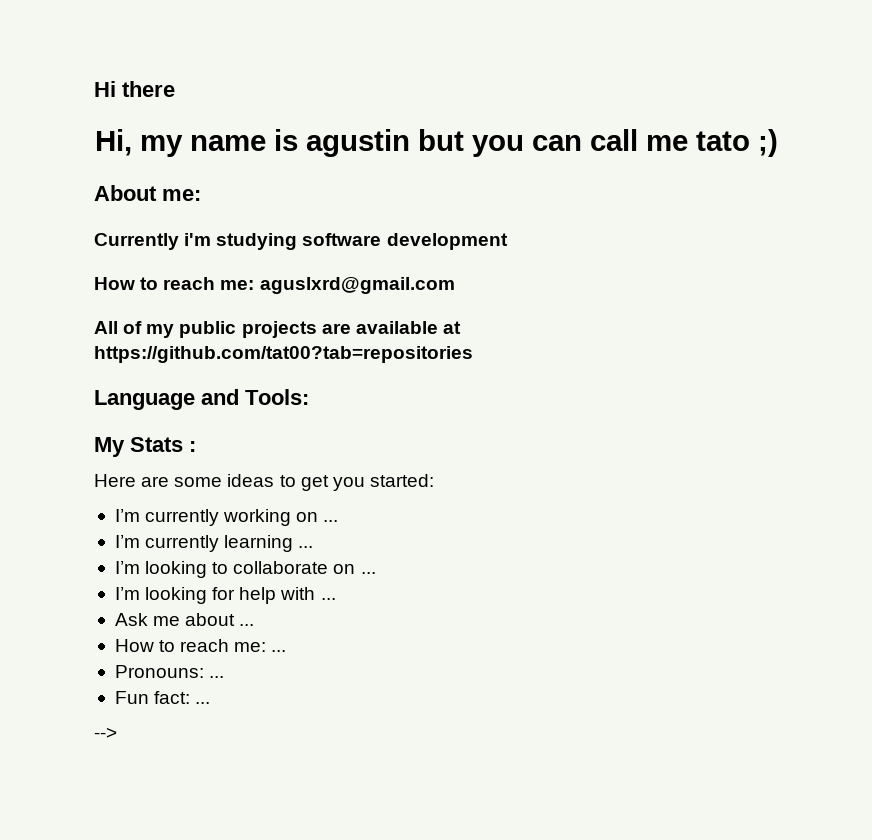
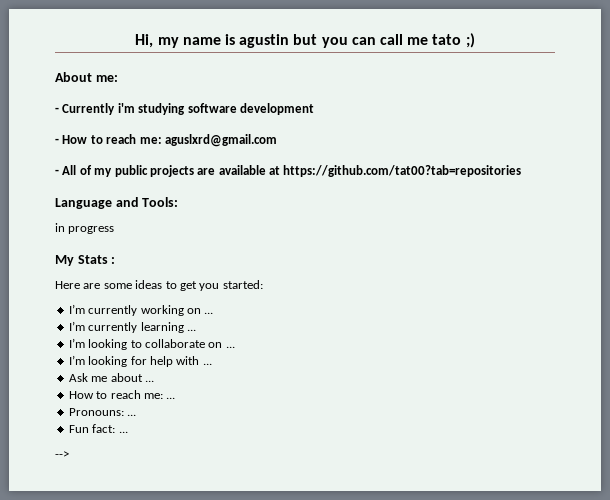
[94,81,175,97] Hi there // -> (135, 41) none
(201, 195) none -> [55,107,59,113] -
(508, 241) none -> [55,138,59,144] -
(455, 285) none -> [55,169,59,175] -
(309, 397) none -> [55,223,115,234] // in progress

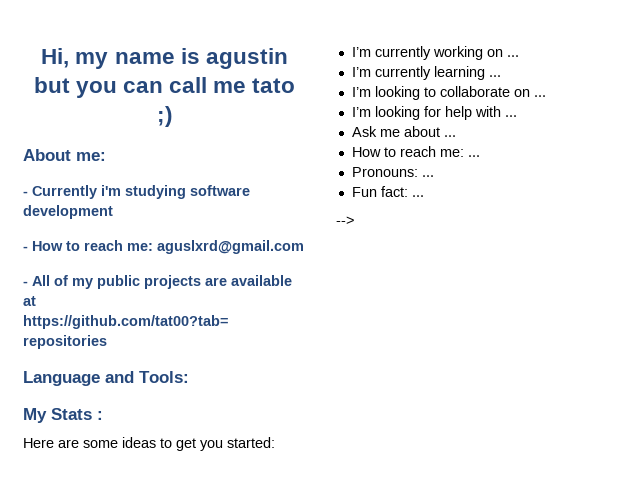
[55,223,115,234] // in progress -> (189, 377) none

